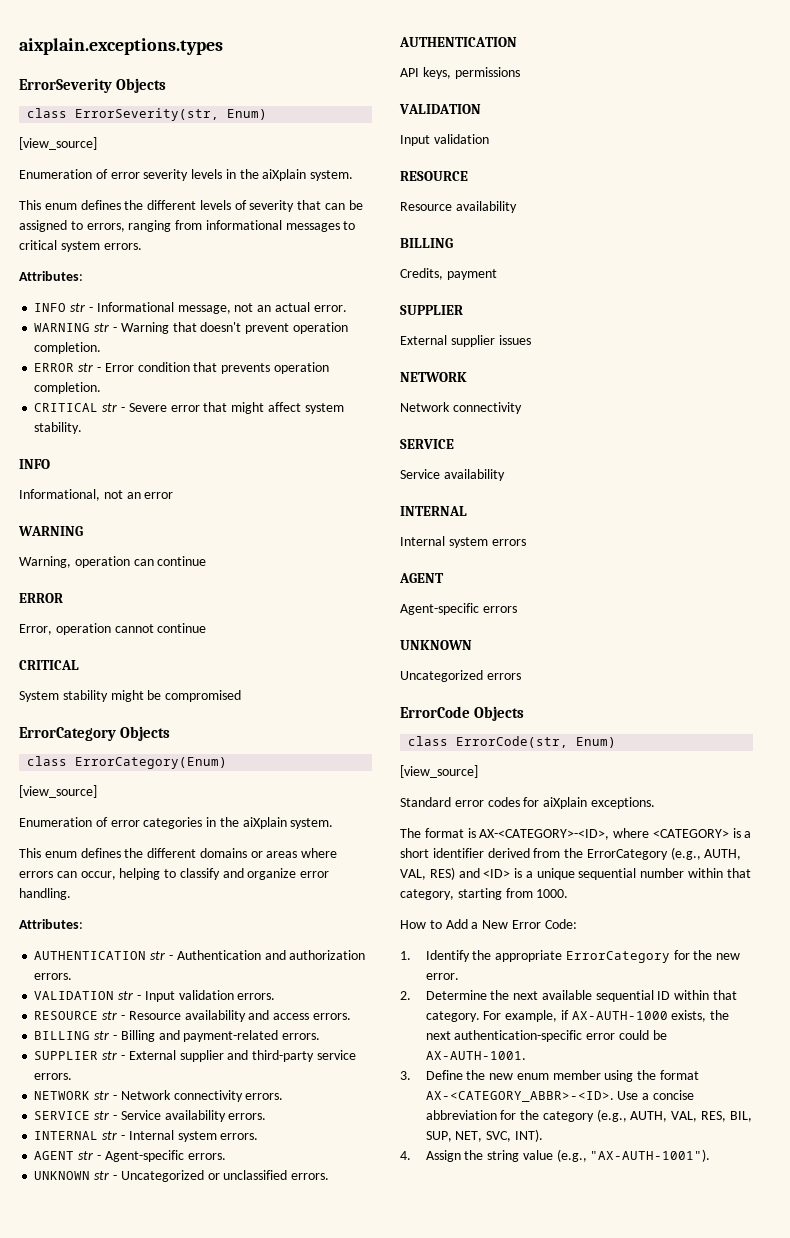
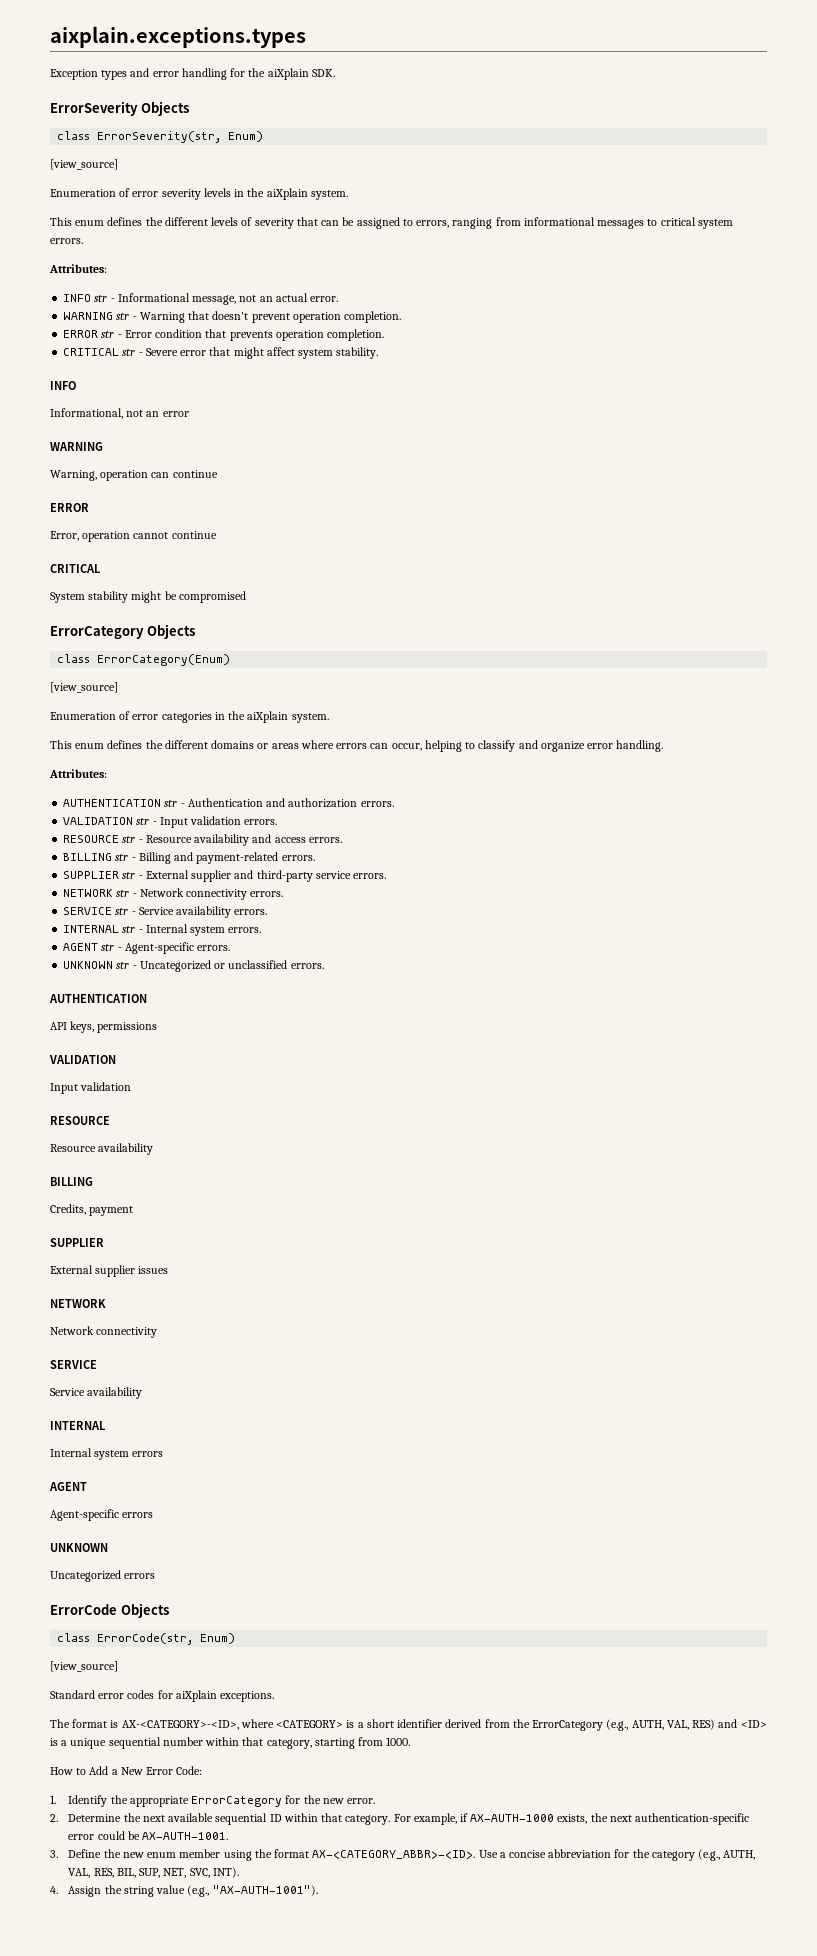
(223, 46) none -> [50,68,335,80] // Exception types and error handling for the aiXplain SDK.

